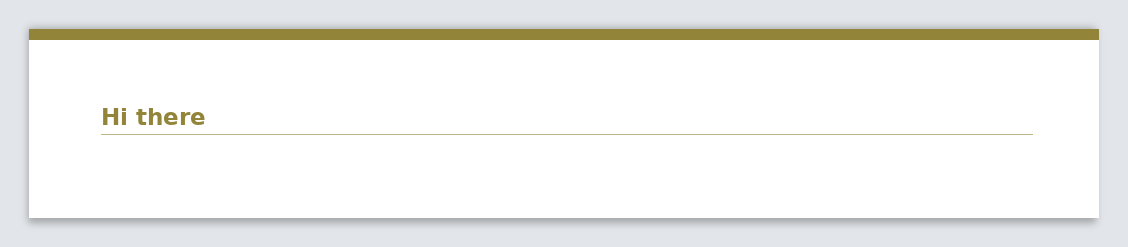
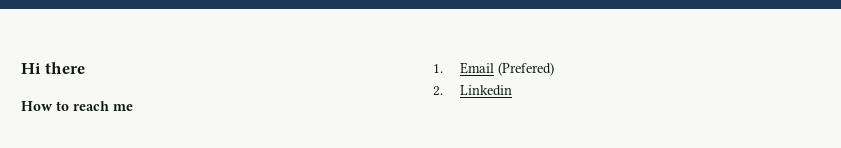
(206, 116) none -> [21,101,133,111] [433,62,555,76] [433,85,513,96] // How to reach me // 1. Email (Prefered) // 2. Linkedin

